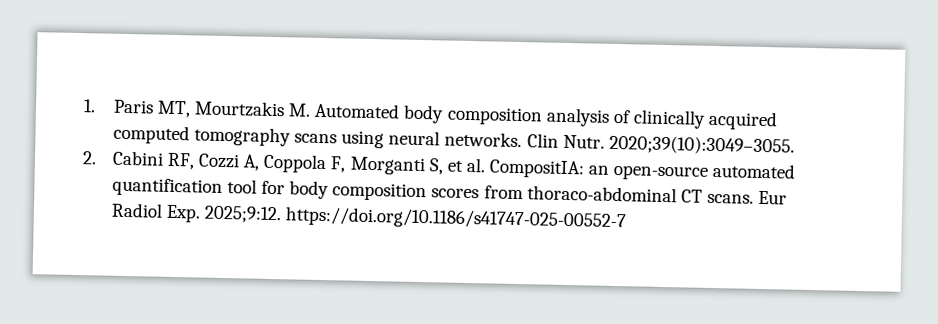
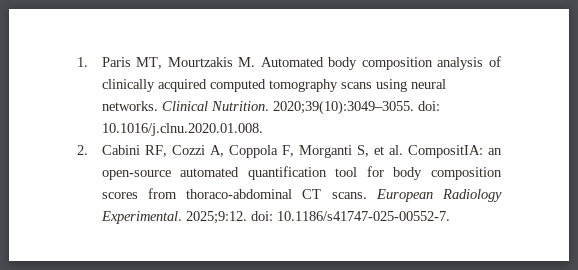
[526,133,605,149] Clin Nutr. -> [161,101,269,111] Clinical Nutrition.
(795, 145) none -> [417,101,440,111] [101,123,263,136] doi: 10.1016/j.clnu.2020.01.008.
[758,190,788,205] [110,202,627,232] Eur Radiol Exp. 2025;9:12. https://doi.org/10.1186/s41747-025-00552-7 -> [375,189,502,202] [100,211,450,224] European Radiology Experimental. 2025;9:12. doi: 10.1186/s41747-025-00552-7.

